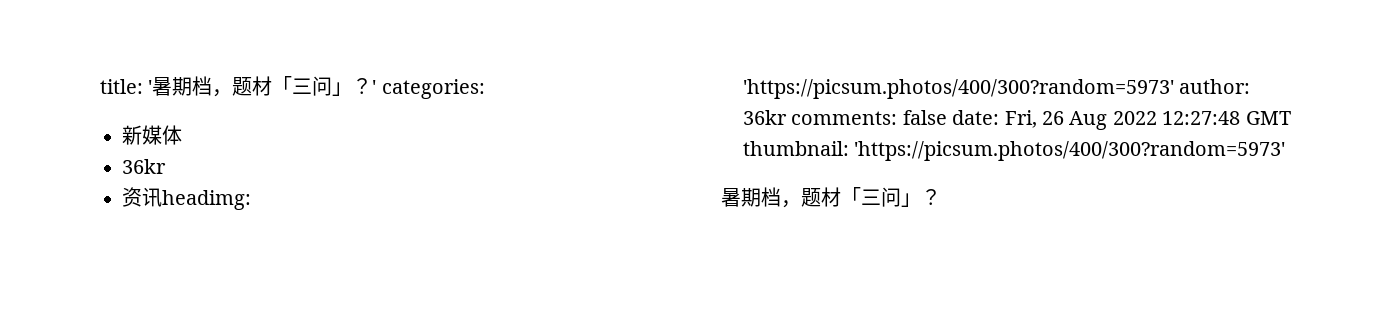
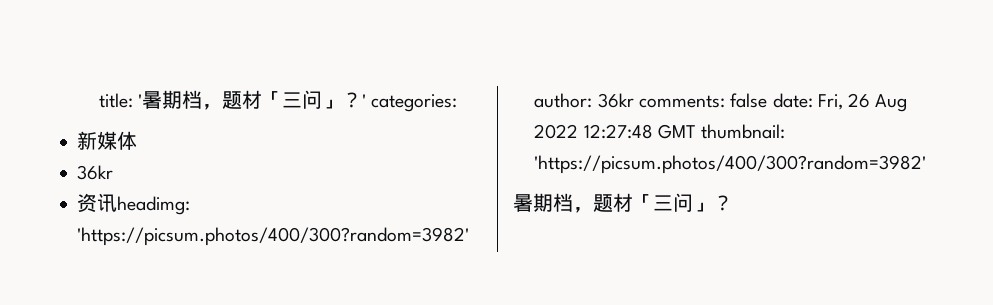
[743,79,1174,99] 'https://picsum.photos/400/300?random=5973' -> [77,227,470,246] 'https://picsum.photos/400/300?random=3982'
[854,141,1286,161] 'https://picsum.photos/400/300?random=5973' -> [534,155,927,174] 'https://picsum.photos/400/300?random=3982'

